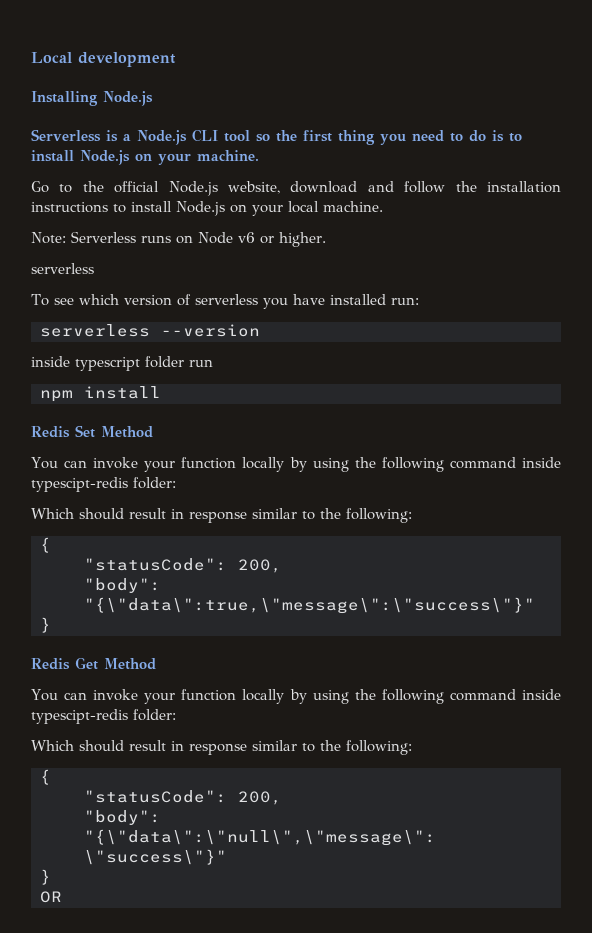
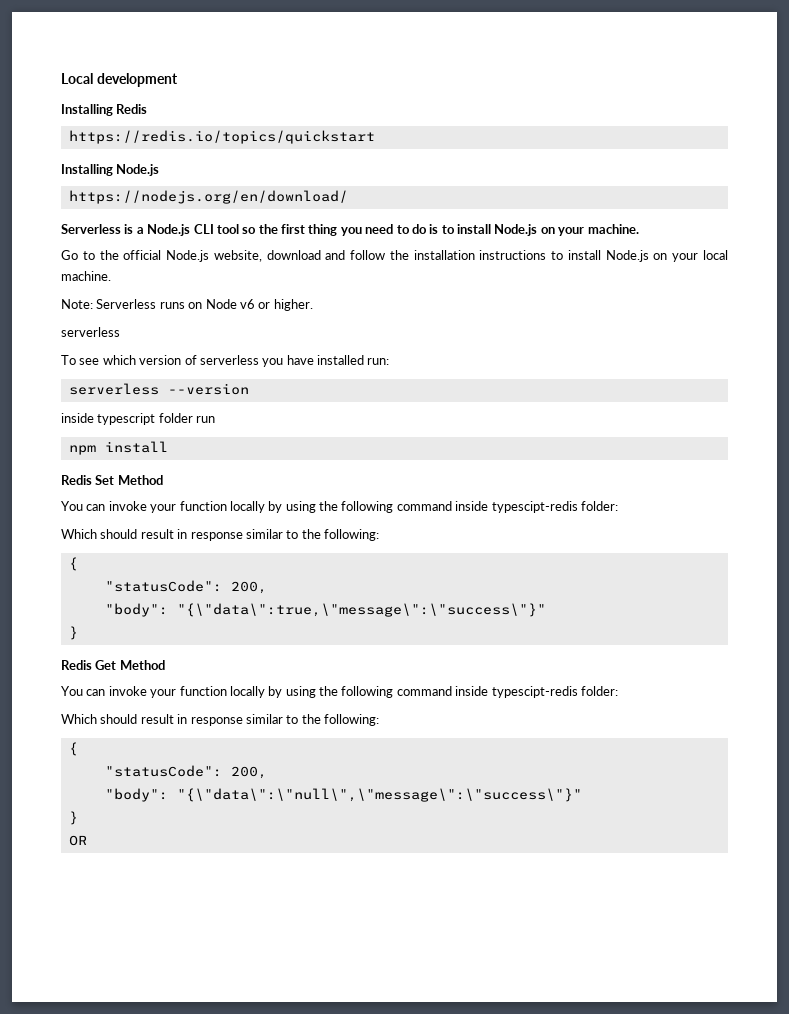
(176, 59) none -> [61,104,148,116] [68,130,375,144] // Installing Redis // https://redis.io/topics/quickstart
(153, 98) none -> [68,190,348,204] // https://nodejs.org/en/download/

